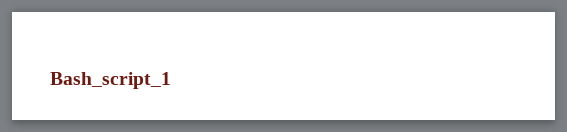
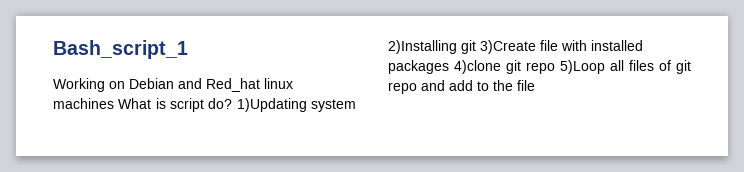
(171, 80) none -> [53,78,293,92] [53,98,356,112] [388,40,643,54] [388,60,691,74] [388,80,535,94] // Working on Debian and Red_hat linux machines What is script do? 1)Updating system 2)Installing git 3)Create file with installed packages 4)clone git repo 5)Loop all files of git repo and add to the file

